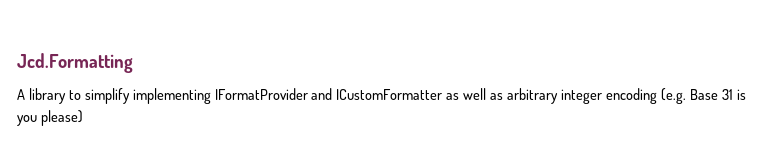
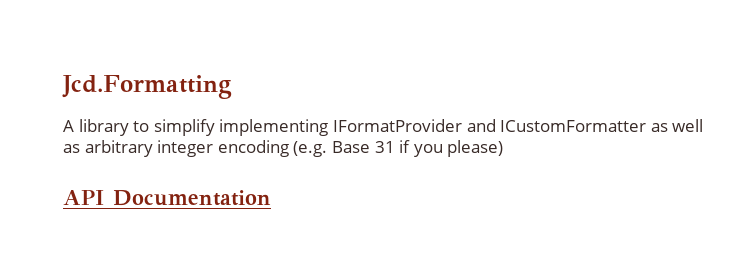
[736,89,746,100] is -> [399,140,411,153] if
(83, 118) none -> [63,190,271,206] // API Documentation

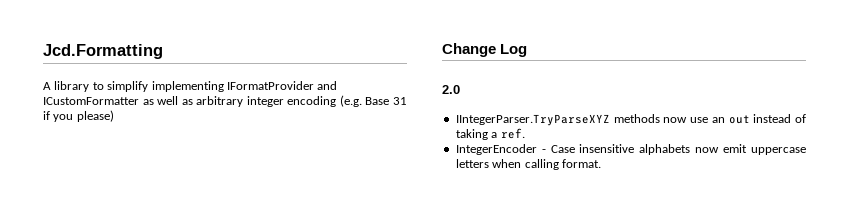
[63,190,271,206] API Documentation -> [442,43,528,57] [442,85,460,94] [455,114,806,126] [455,128,525,140] [455,144,806,155] [455,159,601,170] Change Log // 2.0 // IIntegerParser.TryParseXYZ methods now use an out instead of taking a ref. // IntegerEncoder - Case insensitive alphabets now emit uppercase letters when calling format.

